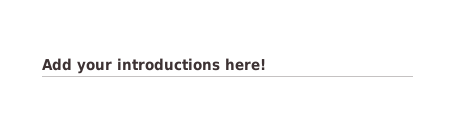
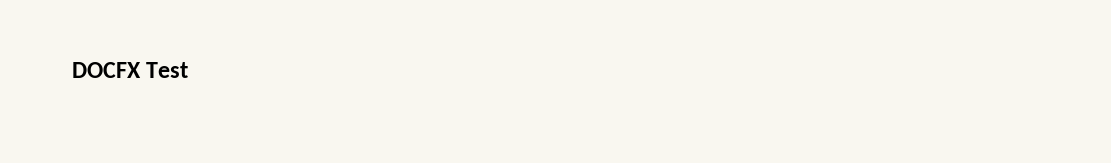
[42,58,266,74] Add your introductions here! -> [72,62,189,78] DOCFX Test

